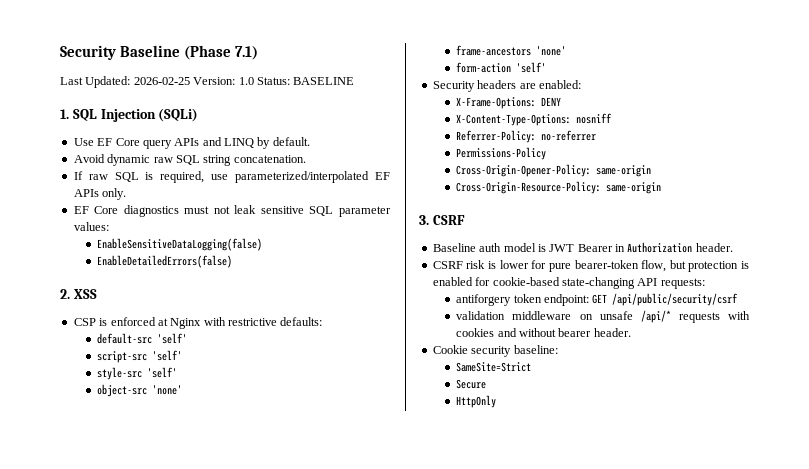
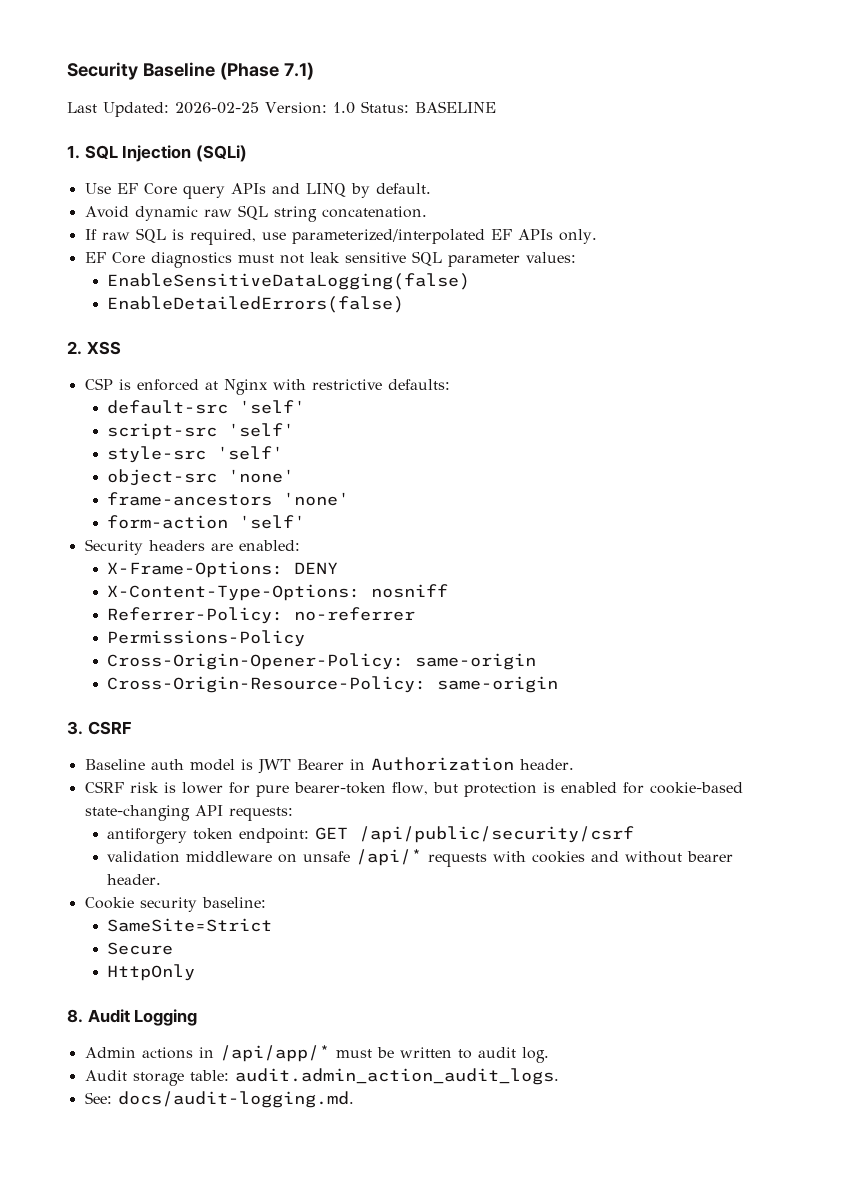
(497, 401) none -> [67,1009,198,1026] [84,1045,549,1063] [84,1068,559,1086] [84,1091,354,1108] // 8. Audit Logging // Admin actions in /api/app/* must be written to audit log. // Audit storage table: audit.admin_action_audit_logs. // See: docs/audit-logging.md.

